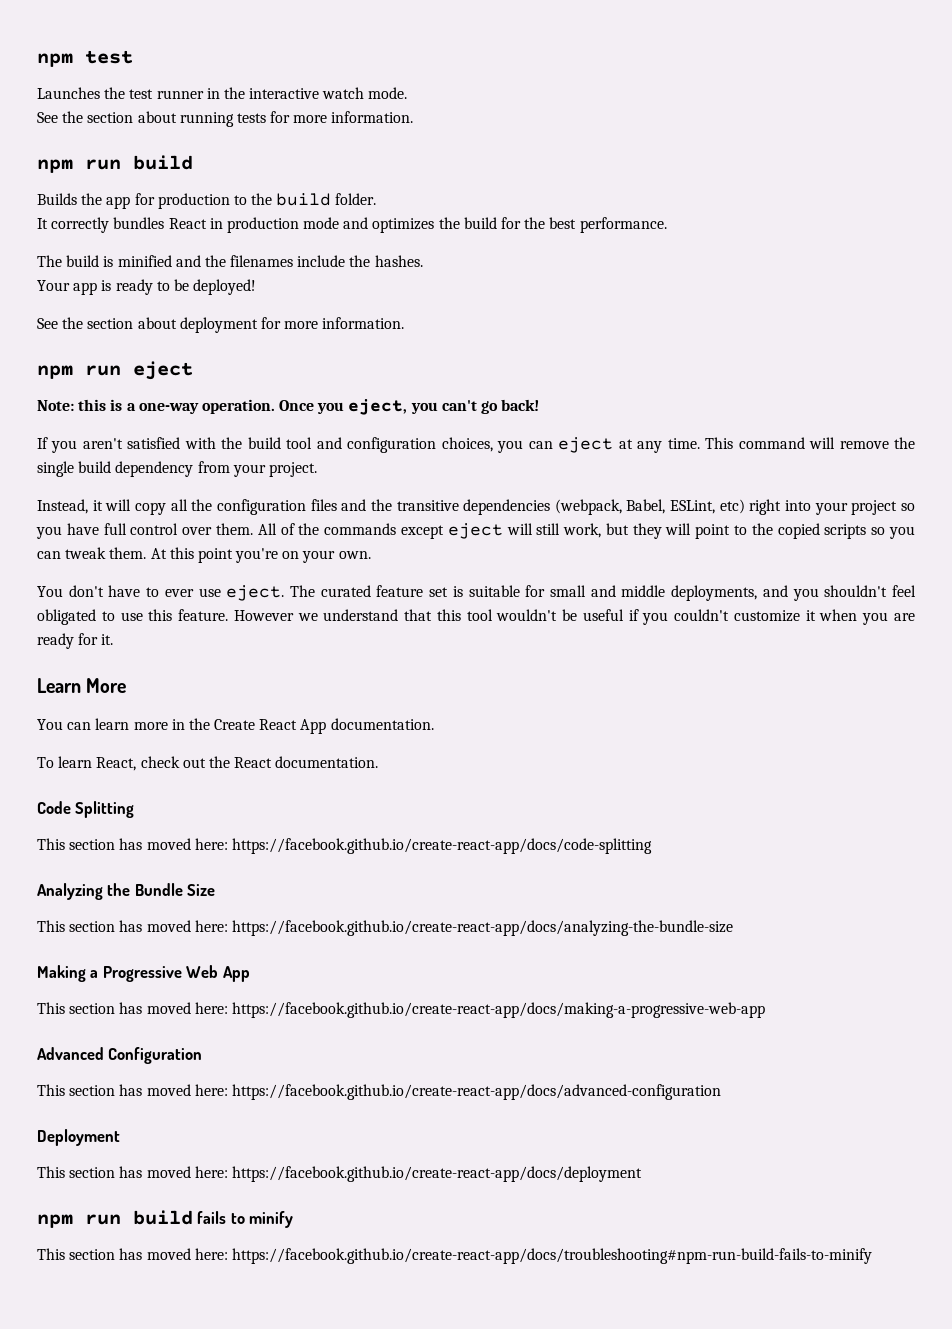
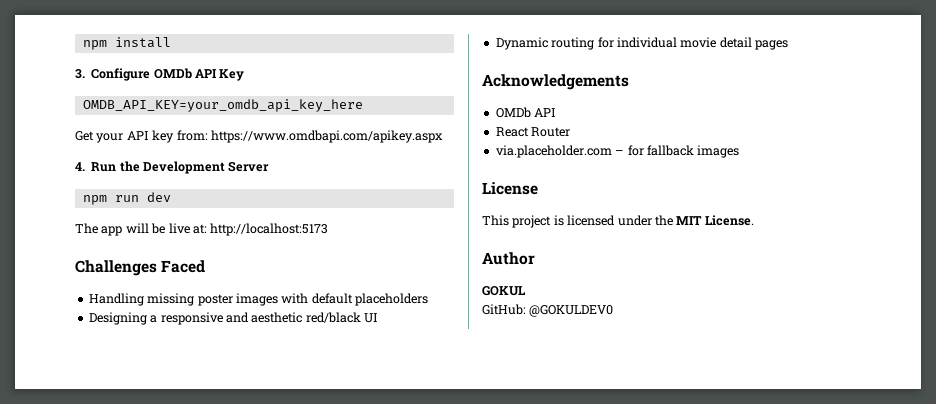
[37,50,133,67] [37,87,408,99] [37,111,414,127] [37,155,193,173] [37,193,377,209] [37,217,667,233] [37,255,423,267] [37,279,257,295] [37,317,405,333] [37,361,193,380] [37,399,540,415] [37,437,916,453] [37,461,317,477] [37,499,915,515] [36,523,915,539] [37,547,371,563] [37,585,916,601] [37,609,916,625] [37,633,114,649] [37,678,127,693] [37,718,434,734] [37,756,379,771] [37,801,135,818] [37,838,652,854] [37,883,216,900] [37,920,733,936] [37,965,250,982] [37,1002,765,1018] [37,1047,203,1064] [37,1084,721,1100] [37,1129,120,1146] [37,1166,642,1182] [37,1210,294,1228] [37,1248,872,1264] npm test // Launches the test runner in the interactive watch mode. // See the section about running tests for more information. // npm run build // Builds the app for production to the build folder. // It correctly bundles React in production mode and optimizes the build for the best performance. // The build is minified and the filenames include the hashes. // Your app is ready to be deployed! // See the section about deployment for more information. // npm run eject // Note: this is a one-way operation. Once you eject, you can't go back! // If you aren't satisfied with the build tool and configuration choices, you can eject at any time. This command will remove the single build dependency from your project. // Instead, it will copy all the configuration files and the transitive dependencies (webpack, Babel, ESLint, etc) right into your project so you have full control over them. All of the commands except eject will still work, but they will point to the copied scripts so you can tweak them. At this point you're on your own. // You don't have to ever use eject. The curated feature set is suitable for small and middle deployments, and you shouldn't feel obligated to use this feature. However we understand that this tool wouldn't be useful if you couldn't customize it when you are ready for it. // Learn More // You can learn more in the Create React App documentation. // To learn React, check out the React documentation. // Code Splitting // This section has moved here: https://facebook.github.io/create-react-app/docs/code-splitting // Analyzing the Bundle Size // This section has moved here: https://facebook.github.io/create-react-app/docs/analyzing-the-bundle-size // Making a Progressive Web App // This section has moved here: https://facebook.github.io/create-react-app/docs/making-a-progressive-web-app // Advanced Configuration // This section has moved here: https://facebook.github.io/create-react-app/docs/advanced-configuration // Deployment // This section has moved here: https://facebook.github.io/create-react-app/docs/deployment // npm run build fails to minify // This section has moved here: https://facebook.github.io/create-react-app/docs/troubleshooting#npm-run-build-fails-to-minify -> [82,37,171,50] [75,68,245,81] [82,99,363,112] [75,130,443,143] [75,161,270,174] [82,192,171,205] [75,223,329,236] [75,260,206,276] [88,293,428,306] [88,312,378,325] [495,37,788,50] [482,74,629,90] [495,107,557,118] [495,127,571,137] [495,145,740,158] [482,182,538,195] [482,215,754,228] [482,252,535,265] [482,286,526,296] [482,304,614,317] npm install // 3. Configure OMDb API Key // OMDB_API_KEY=your_omdb_api_key_here // Get your API key from: https://www.omdbapi.com/apikey.aspx // 4. Run the Development Server // npm run dev // The app will be live at: http://localhost:5173 // Challenges Faced // Handling missing poster images with default placeholders // Designing a responsive and aesthetic red/black UI // Dynamic routing for individual movie detail pages // Acknowledgements // OMDb API // React Router // via.placeholder.com – for fallback images // License // This project is licensed under the MIT License. // Author // GOKUL // GitHub: @GOKULDEV0

